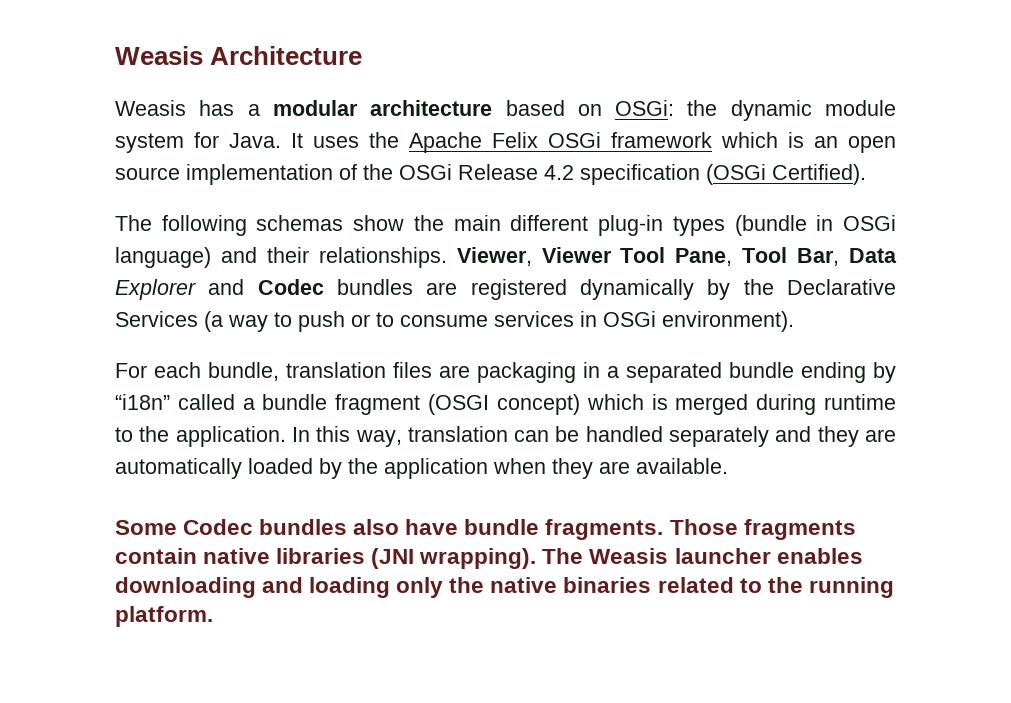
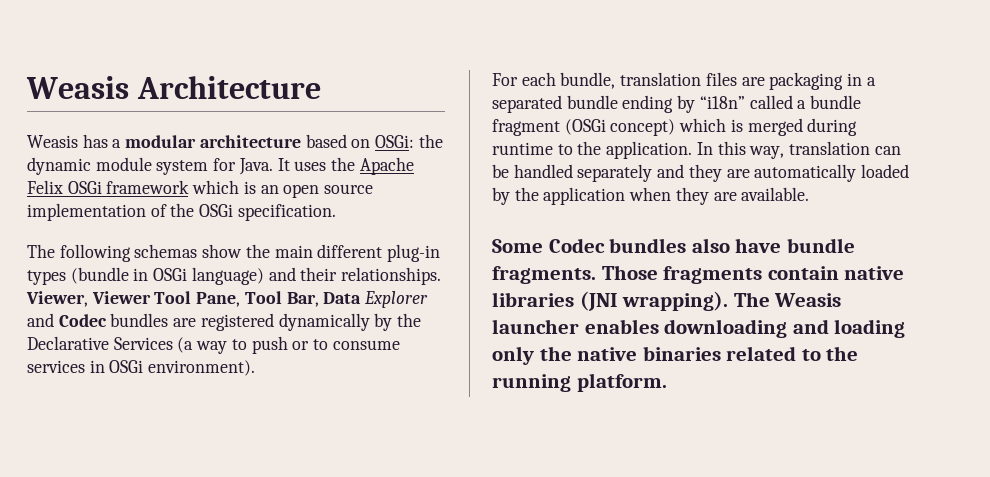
[458,164,866,185] Release 4.2 specification (OSGi Certified). -> [237,204,336,221] specification.
[428,394,490,415] (OSGI -> [564,119,606,135] (OSGi

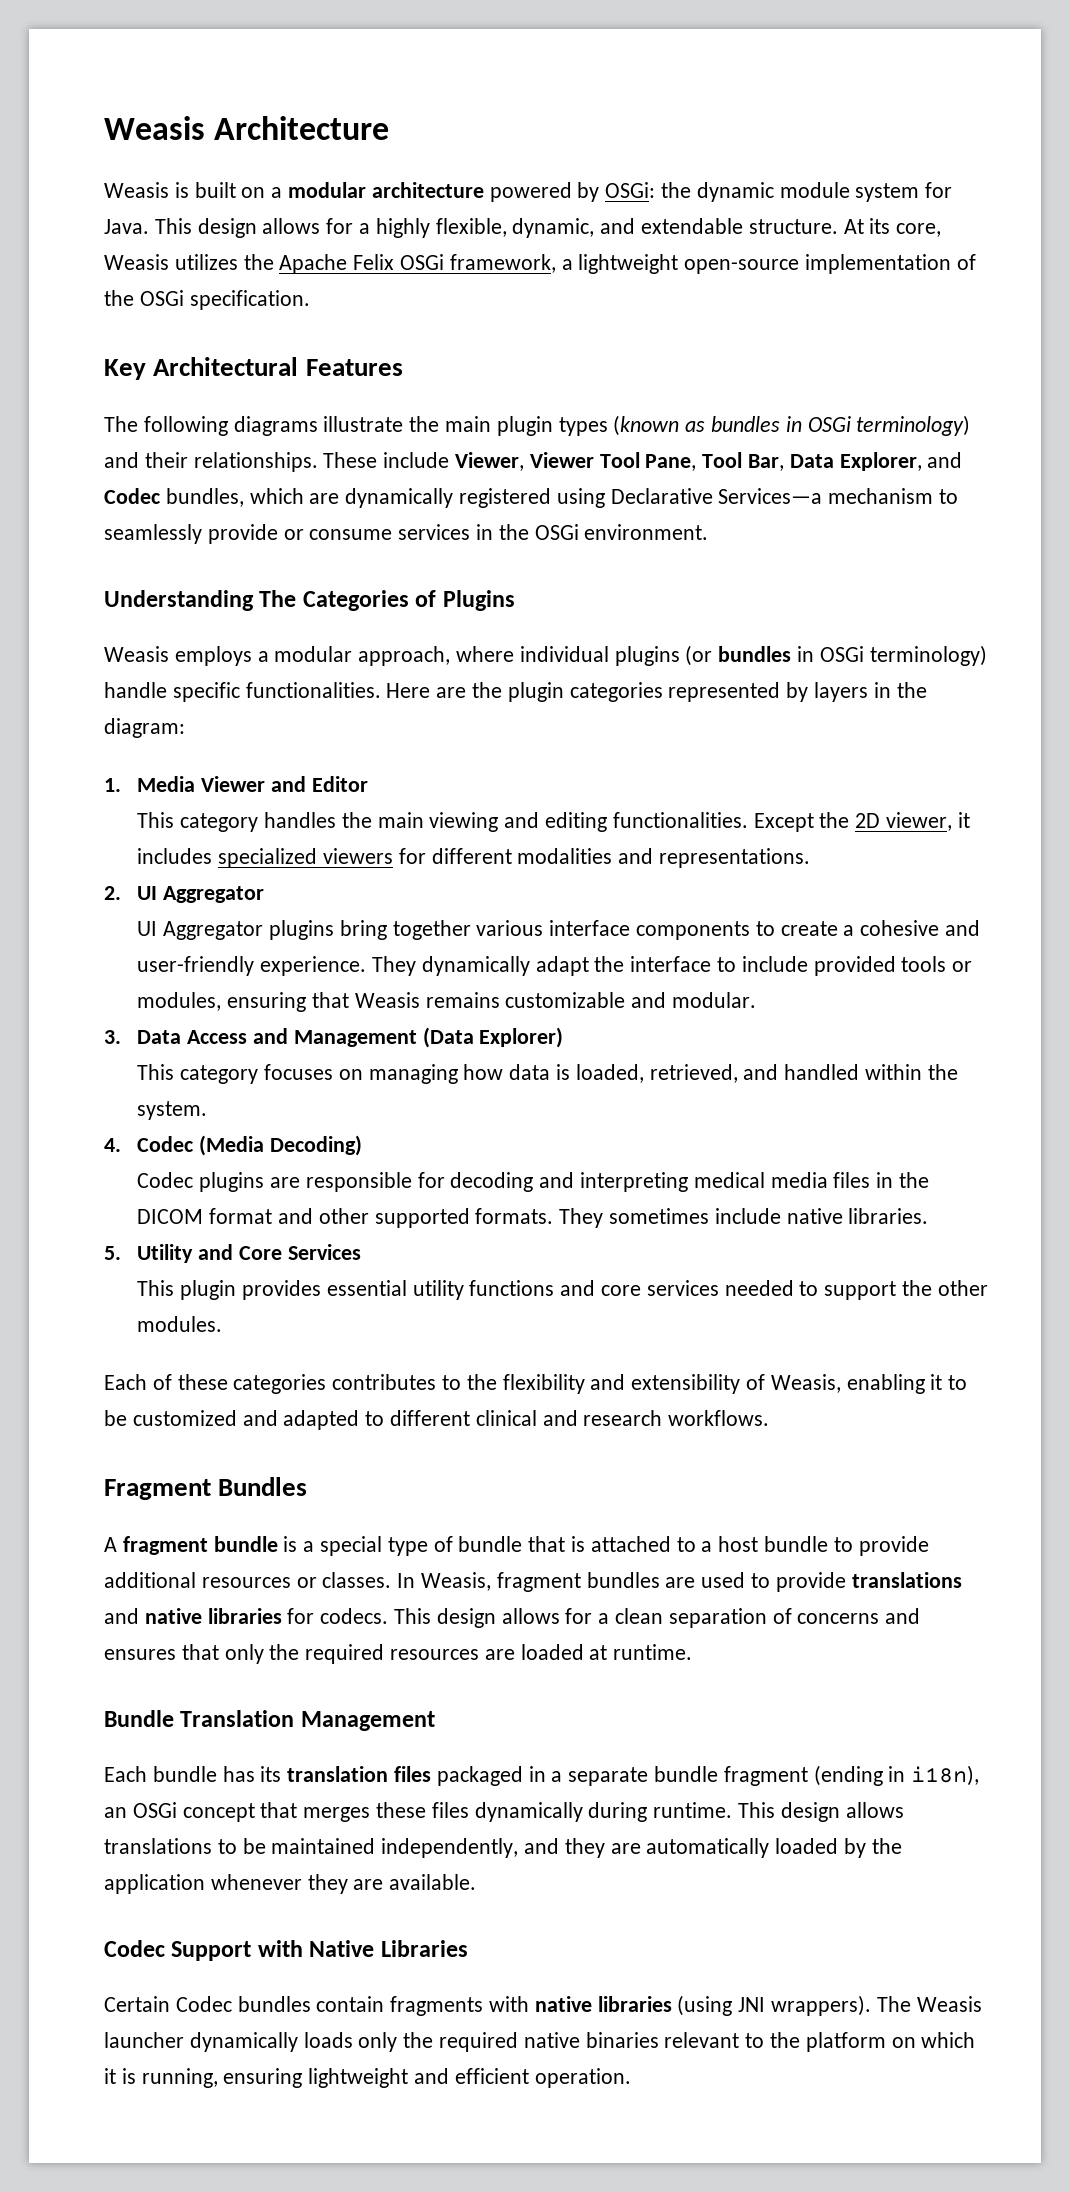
[82,134,108,148] has -> [174,182,266,198] is built on
[305,134,371,148] based on -> [489,182,600,202] powered by
[277,157,414,175] [27,180,374,198] It uses the Apache Felix OSGi framework which is an open source -> [154,218,942,238] [104,254,800,274] This design allows for a highly flexible, dynamic, and extendable structure. At its core, Weasis utilizes the Apache Felix OSGi framework, a lightweight open-source
(336, 212) none -> [104,357,403,380] // Key Architectural Features
[134,244,441,262] [27,267,264,285] schemas show the main different plug-in types (bundle in OSGi language) -> [233,415,971,436] diagrams illustrate the main plugin types (known as bundles in OSGi terminology)
(442, 276) none -> [323,452,450,468] These include
[364,291,429,308] Explorer -> [839,452,922,471] Explorer,
[110,313,422,331] [27,336,400,354] [27,360,256,376] [492,72,876,90] [492,95,862,113] [492,118,858,136] [492,141,901,159] [492,164,653,182] bundles are registered dynamically by the Declarative Services (a way to push or to consume services in OSGi environment). // For each bundle, translation files are packaging in a separated bundle ending by “i18n” called a bundle fragment (OSGi concept) which is merged during runtime to the application. In this way, translation can be handled separately -> [165,488,959,508] [104,524,709,544] [104,590,515,611] [104,645,987,666] [104,682,927,702] [104,718,185,738] [104,776,368,792] [137,812,970,832] [137,848,811,868] [104,886,265,903] [137,920,981,940] [137,956,973,976] [137,992,757,1012] [104,1027,564,1048] [137,1064,958,1084] [137,1101,208,1120] [104,1135,362,1156] [137,1172,930,1192] [137,1208,929,1228] [104,1244,361,1263] [137,1280,988,1300] [137,1316,223,1332] [104,1374,968,1394] [104,1410,770,1430] [104,1477,308,1500] [104,1536,929,1556] [104,1572,962,1592] [104,1608,921,1628] [104,1644,693,1664] [104,1710,435,1731] [104,1765,980,1786] [104,1802,904,1822] [104,1838,519,1858] bundles, which are dynamically registered using Declarative Services—a mechanism to seamlessly provide or consume services in the OSGi environment. // Understanding The Categories of Plugins // Weasis employs a modular approach, where individual plugins (or bundles in OSGi terminology) handle specific functionalities. Here are the plugin categories represented by layers in the diagram: // 1. Media Viewer and Editor // This category handles the main viewing and editing functionalities. Except the 2D viewer, it includes specialized viewers for different modalities and representations. // 2. UI Aggregator // UI Aggregator plugins bring together various interface components to create a cohesive and user-friendly experience. They dynamically adapt the interface to include provided tools or modules, ensuring that Weasis remains customizable and modular. // 3. Data Access and Management (Data Explorer) // This category focuses on managing how data is loaded, retrieved, and handled within the system. // 4. Codec (Media Decoding) // Codec plugins are responsible for decoding and interpreting medical media files in the DICOM format and other supported formats. They sometimes include native libraries. // 5. Utility and Core Services // This plugin provides essential utility functions and core services needed to support the other modules. // Each of these categories contributes to the flexibility and extensibility of Weasis, enabling it to be customized and adapted to different clinical and research workflows. // Fragment Bundles // A fragment bundle is a special type of bundle that is attached to a host bundle to provide additional resources or classes. In Weasis, fragment bundles are used to provide translations and native libraries for codecs. This design allows for a clean separation of concerns and ensures that only the required resources are loaded at runtime. // Bundle Translation Management // Each bundle has its translation files packaged in a separate bundle fragment (ending in i18n), an OSGi concept that merges these files dynamically during runtime. This design allows translations to be maintained independently,
[629,187,672,201] when -> [210,1874,302,1890] whenever
[492,238,855,253] [492,265,905,284] [492,291,842,311] [492,319,906,338] [492,346,572,365] Some Codec bundles also have bundle fragments. Those fragments contain native libraries (JNI wrapping). The Weasis launcher enables downloading and loading only the -> [104,1940,468,1961] [104,1995,982,2016] [104,2032,519,2052] Codec Support with Native Libraries // Certain Codec bundles contain fragments with native libraries (using JNI wrappers). The Weasis launcher dynamically loads only the required
[726,346,859,361] [492,373,667,392] related to the running platform. -> [664,2032,976,2052] [104,2068,631,2088] relevant to the platform on which it is running, ensuring lightweight and efficient operation.

